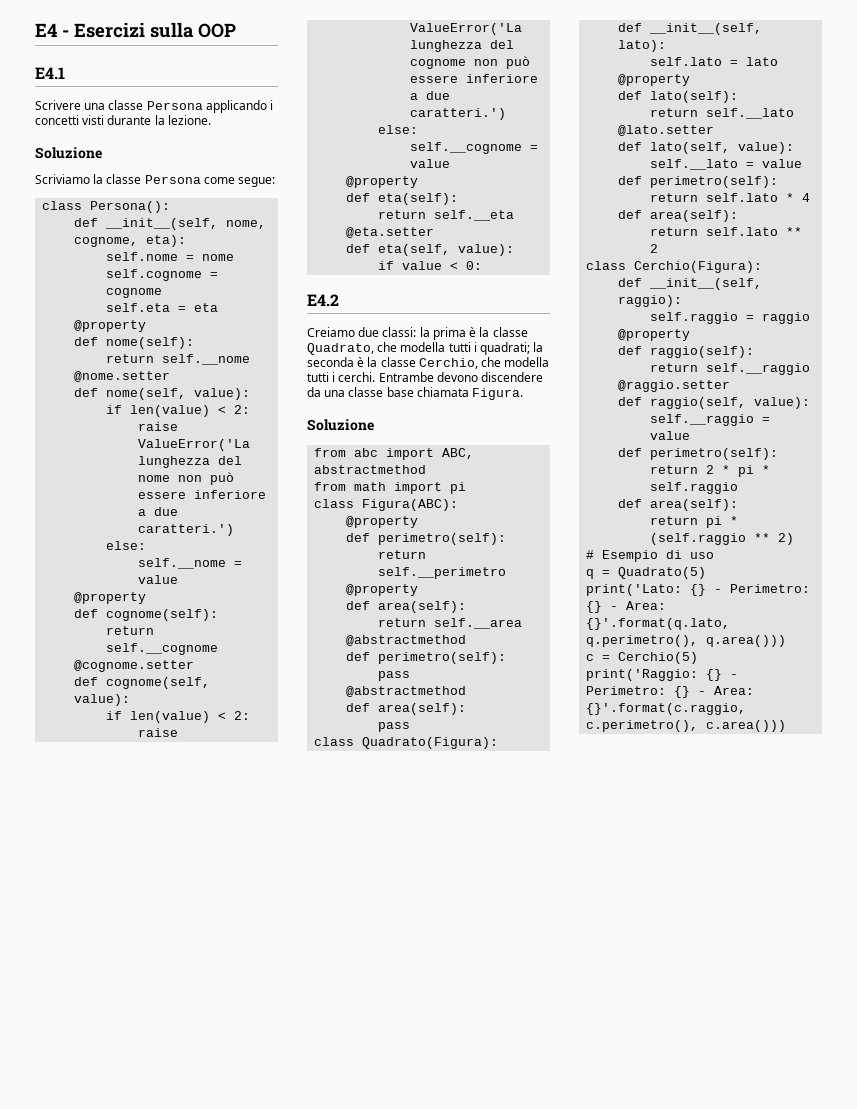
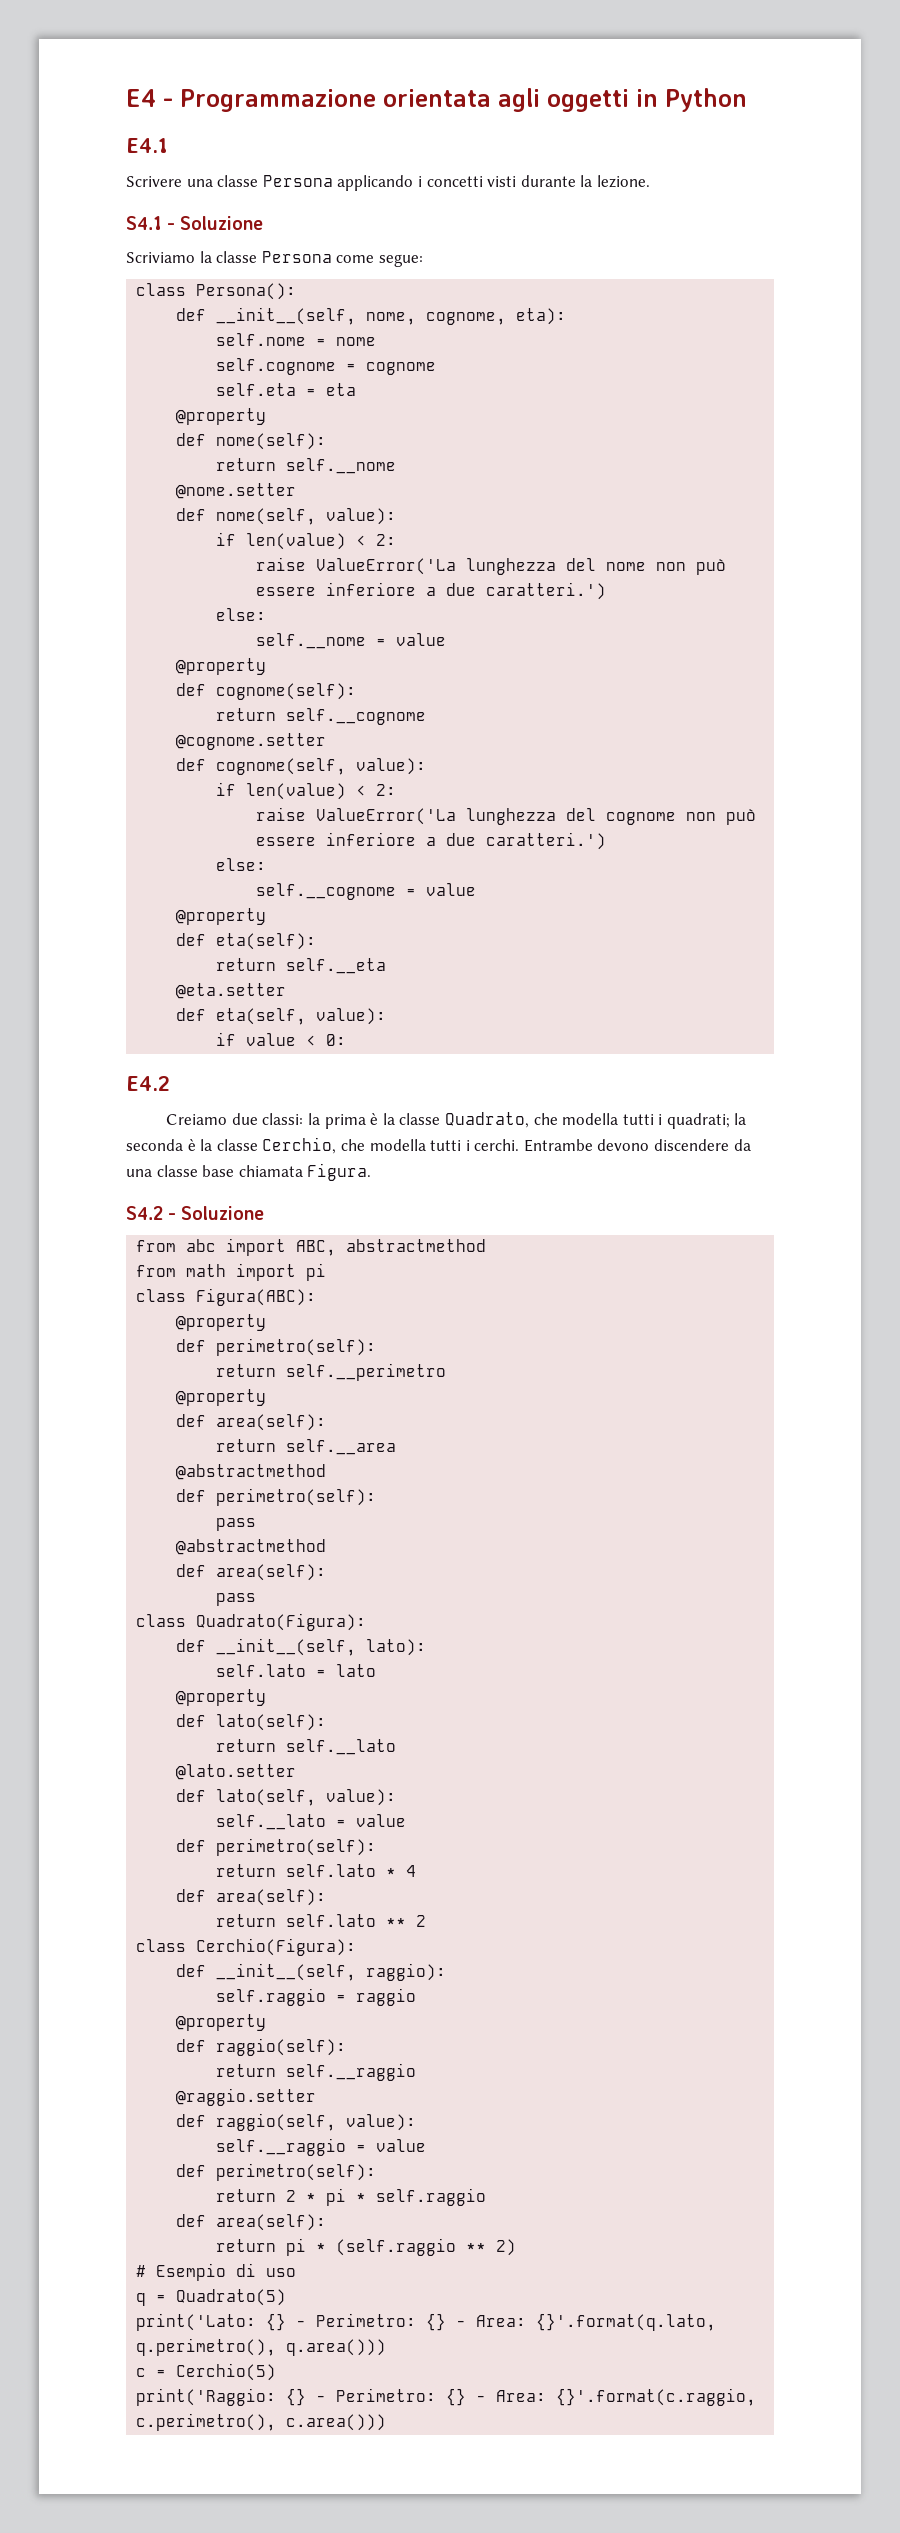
[74,22,236,38] Esercizi sulla OOP -> [180,88,747,112] Programmazione orientata agli oggetti in Python
(211, 120) none -> [126,216,176,230] S4.1 -
(524, 394) none -> [126,1206,177,1220] S4.2 -

